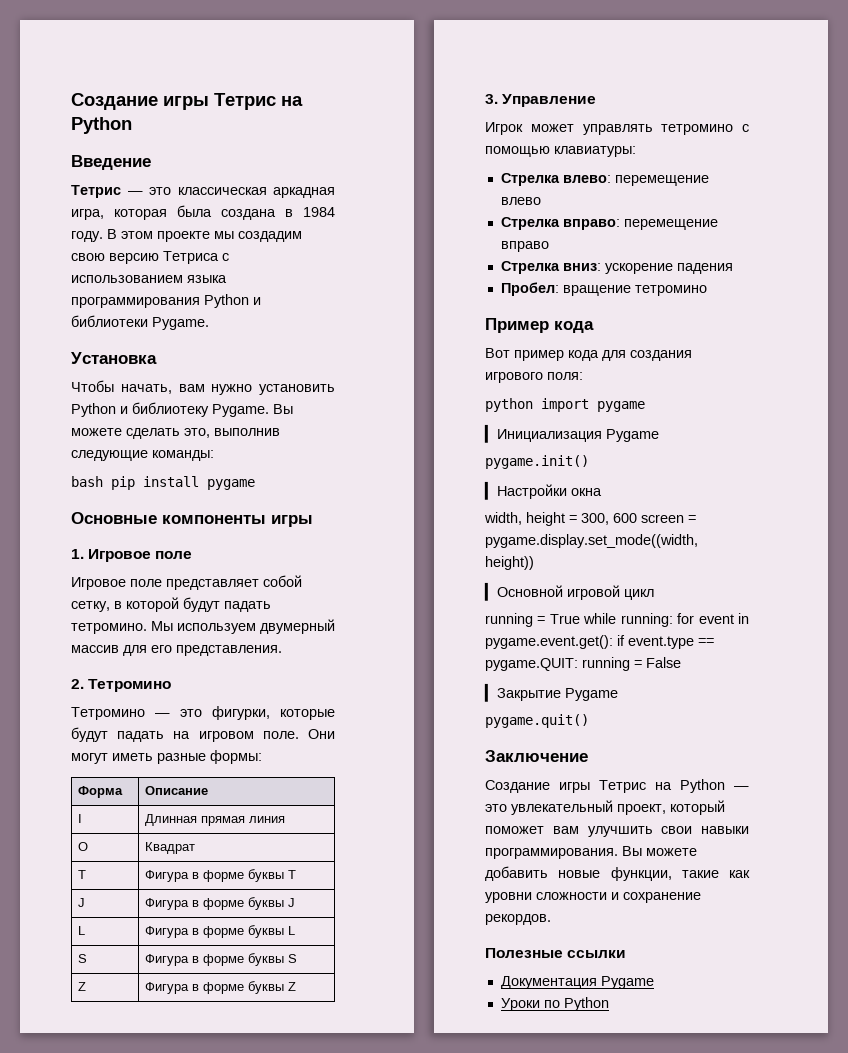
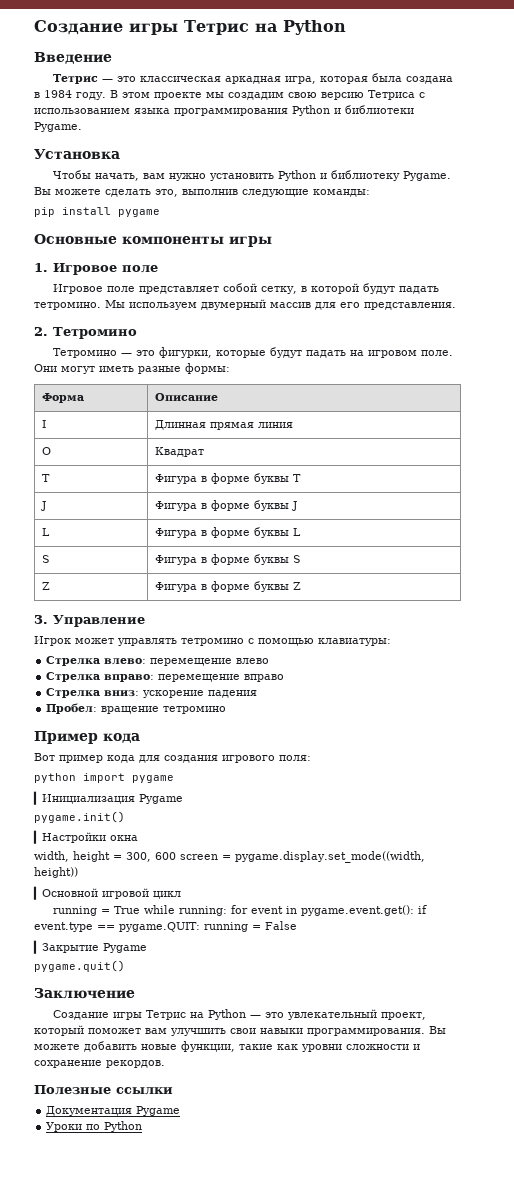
[71,476,103,487] bash -> (370, 193) none

